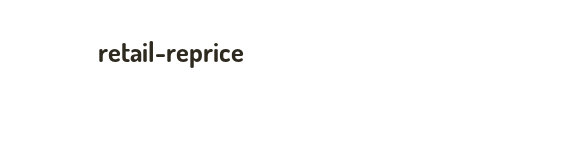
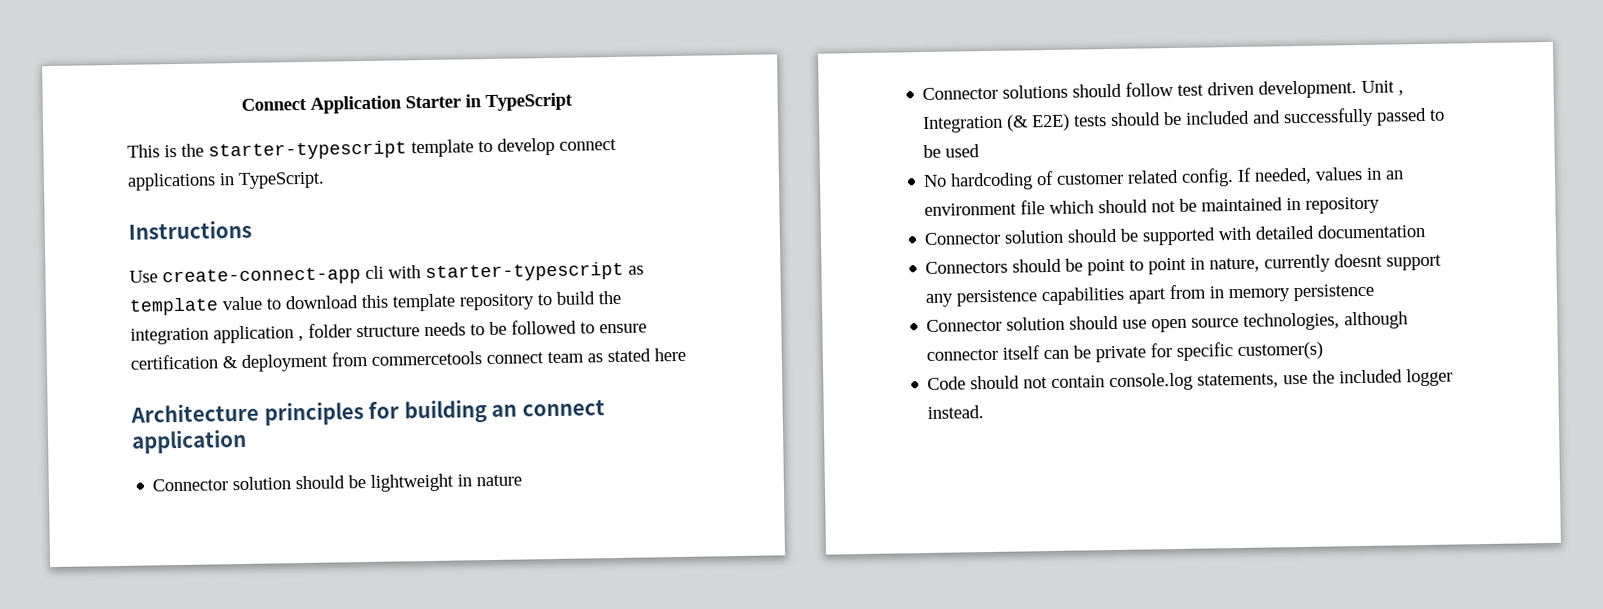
[98,41,244,68] retail-reprice -> [240,92,573,114] [127,137,617,161] [127,171,325,191] [128,219,252,240] [129,261,644,287] [129,290,621,316] [130,319,647,345] [130,347,686,372] [130,399,605,426] [131,428,247,454] [152,473,523,492] [922,80,1405,101] [923,107,1446,134] [923,144,981,159] [923,166,1405,191] [924,196,1381,217] [924,223,1426,246] [925,253,1443,276] [925,283,1375,308] [926,311,1409,333] [926,341,1324,363] [927,368,1454,392] [927,405,985,419] Connect Application Starter in TypeScript // This is the starter-typescript template to develop connect applications in TypeScript. // Instructions // Use create-connect-app cli with starter-typescript as template value to download this template repository to build the integration application , folder structure needs to be followed to ensure certification & deployment from commercetools connect team as stated here // Architecture principles for building an connect application // Connector solution should be lightweight in nature // Connector solutions should follow test driven development. Unit , Integration (& E2E) tests should be included and successfully passed to be used // No hardcoding of customer related config. If needed, values in an environment file which should not be maintained in repository // Connector solution should be supported with detailed documentation // Connectors should be point to point in nature, currently doesnt support any persistence capabilities apart from in memory persistence // Connector solution should use open source technologies, although connector itself can be private for specific customer(s) // Code should not contain console.log statements, use the included logger instead.

